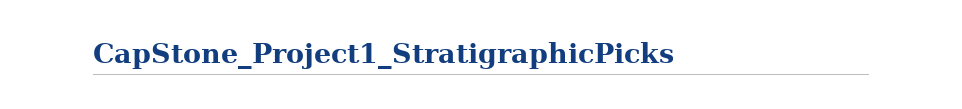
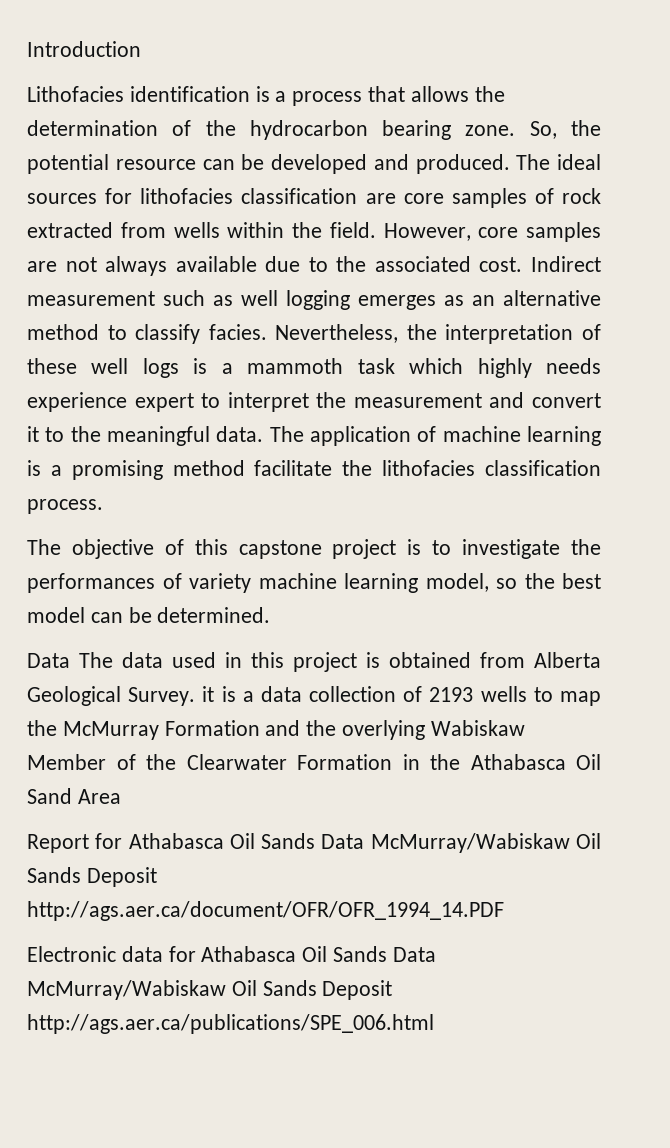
[93,42,674,69] CapStone_Project1_StratigraphicPicks -> [27,41,141,57] [27,86,505,106] [27,120,601,140] [27,154,601,174] [27,188,601,208] [27,222,601,242] [27,256,601,276] [27,290,601,310] [27,324,601,344] [27,358,601,378] [27,392,601,412] [27,426,601,446] [27,460,601,480] [27,499,103,514] [27,539,602,559] [27,573,601,593] [27,607,271,623] [27,652,601,672] [27,686,601,706] [27,720,525,740] [27,754,601,770] [27,788,121,804] [27,833,601,853] [27,867,157,887] [27,901,504,921] [27,946,436,962] [27,980,393,1000] [27,1014,434,1034] Introduction // Lithofacies identification is a process that allows the determination of the hydrocarbon bearing zone. So, the potential resource can be developed and produced. The ideal sources for lithofacies classification are core samples of rock extracted from wells within the field. However, core samples are not always available due to the associated cost. Indirect measurement such as well logging emerges as an alternative method to classify facies. Nevertheless, the interpretation of these well logs is a mammoth task which highly needs experience expert to interpret the measurement and convert it to the meaningful data. The application of machine learning is a promising method facilitate the lithofacies classification process. // The objective of this capstone project is to investigate the performances of variety machine learning model, so the best model can be determined. // Data The data used in this project is obtained from Alberta Geological Survey. it is a data collection of 2193 wells to map the McMurray Formation and the overlying Wabiskaw Member of the Clearwater Formation in the Athabasca Oil Sand Area // Report for Athabasca Oil Sands Data McMurray/Wabiskaw Oil Sands Deposit http://ags.aer.ca/document/OFR/OFR_1994_14.PDF // Electronic data for Athabasca Oil Sands Data McMurray/Wabiskaw Oil Sands Deposit http://ags.aer.ca/publications/SPE_006.html

